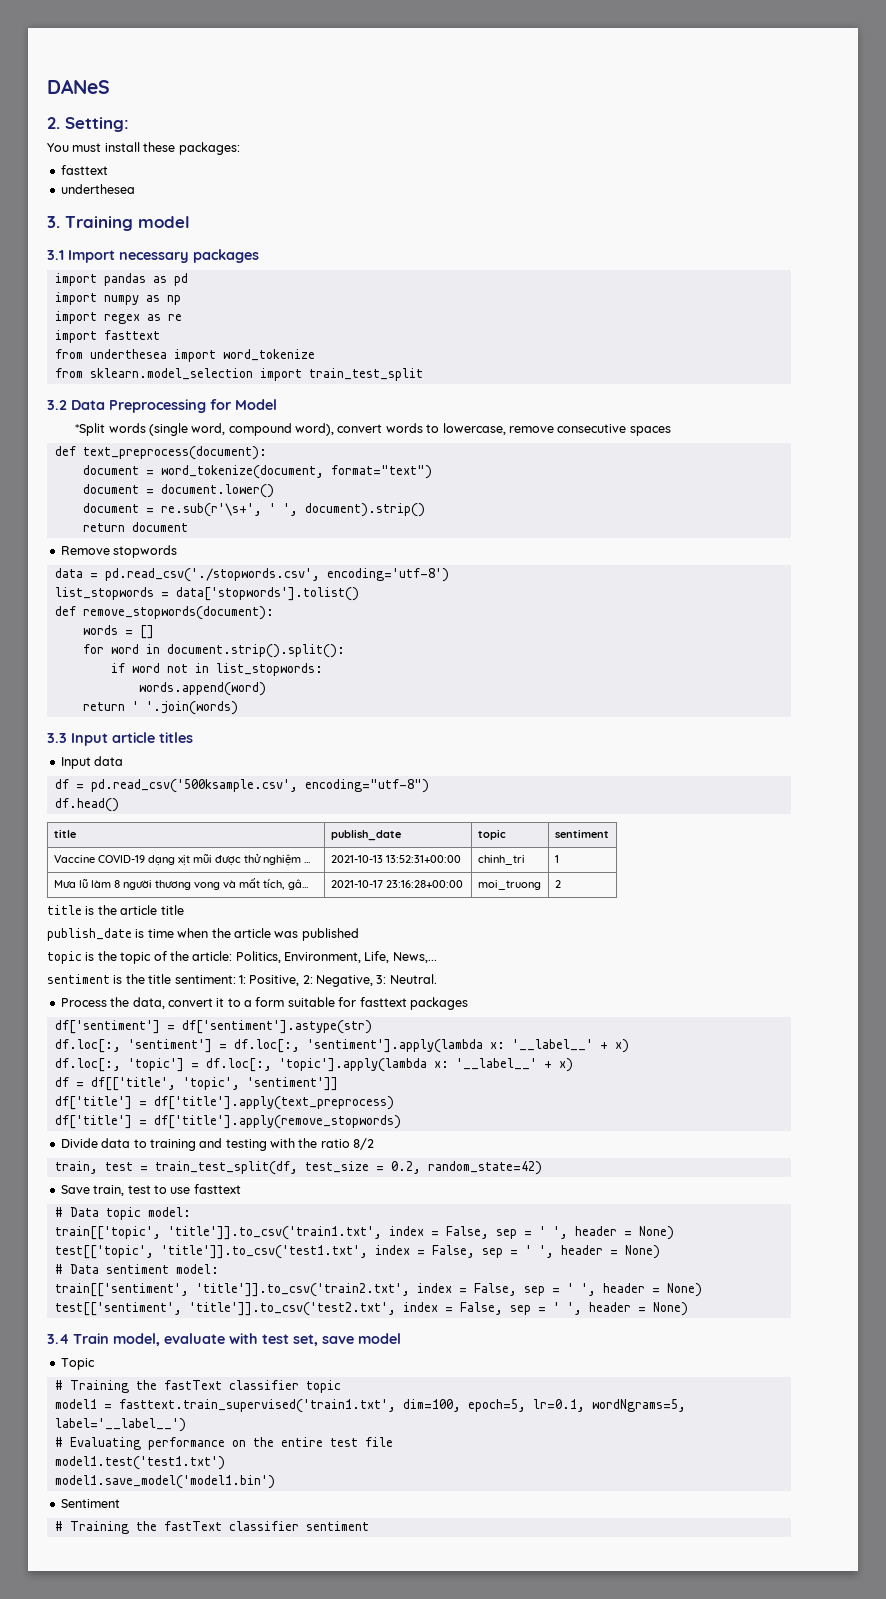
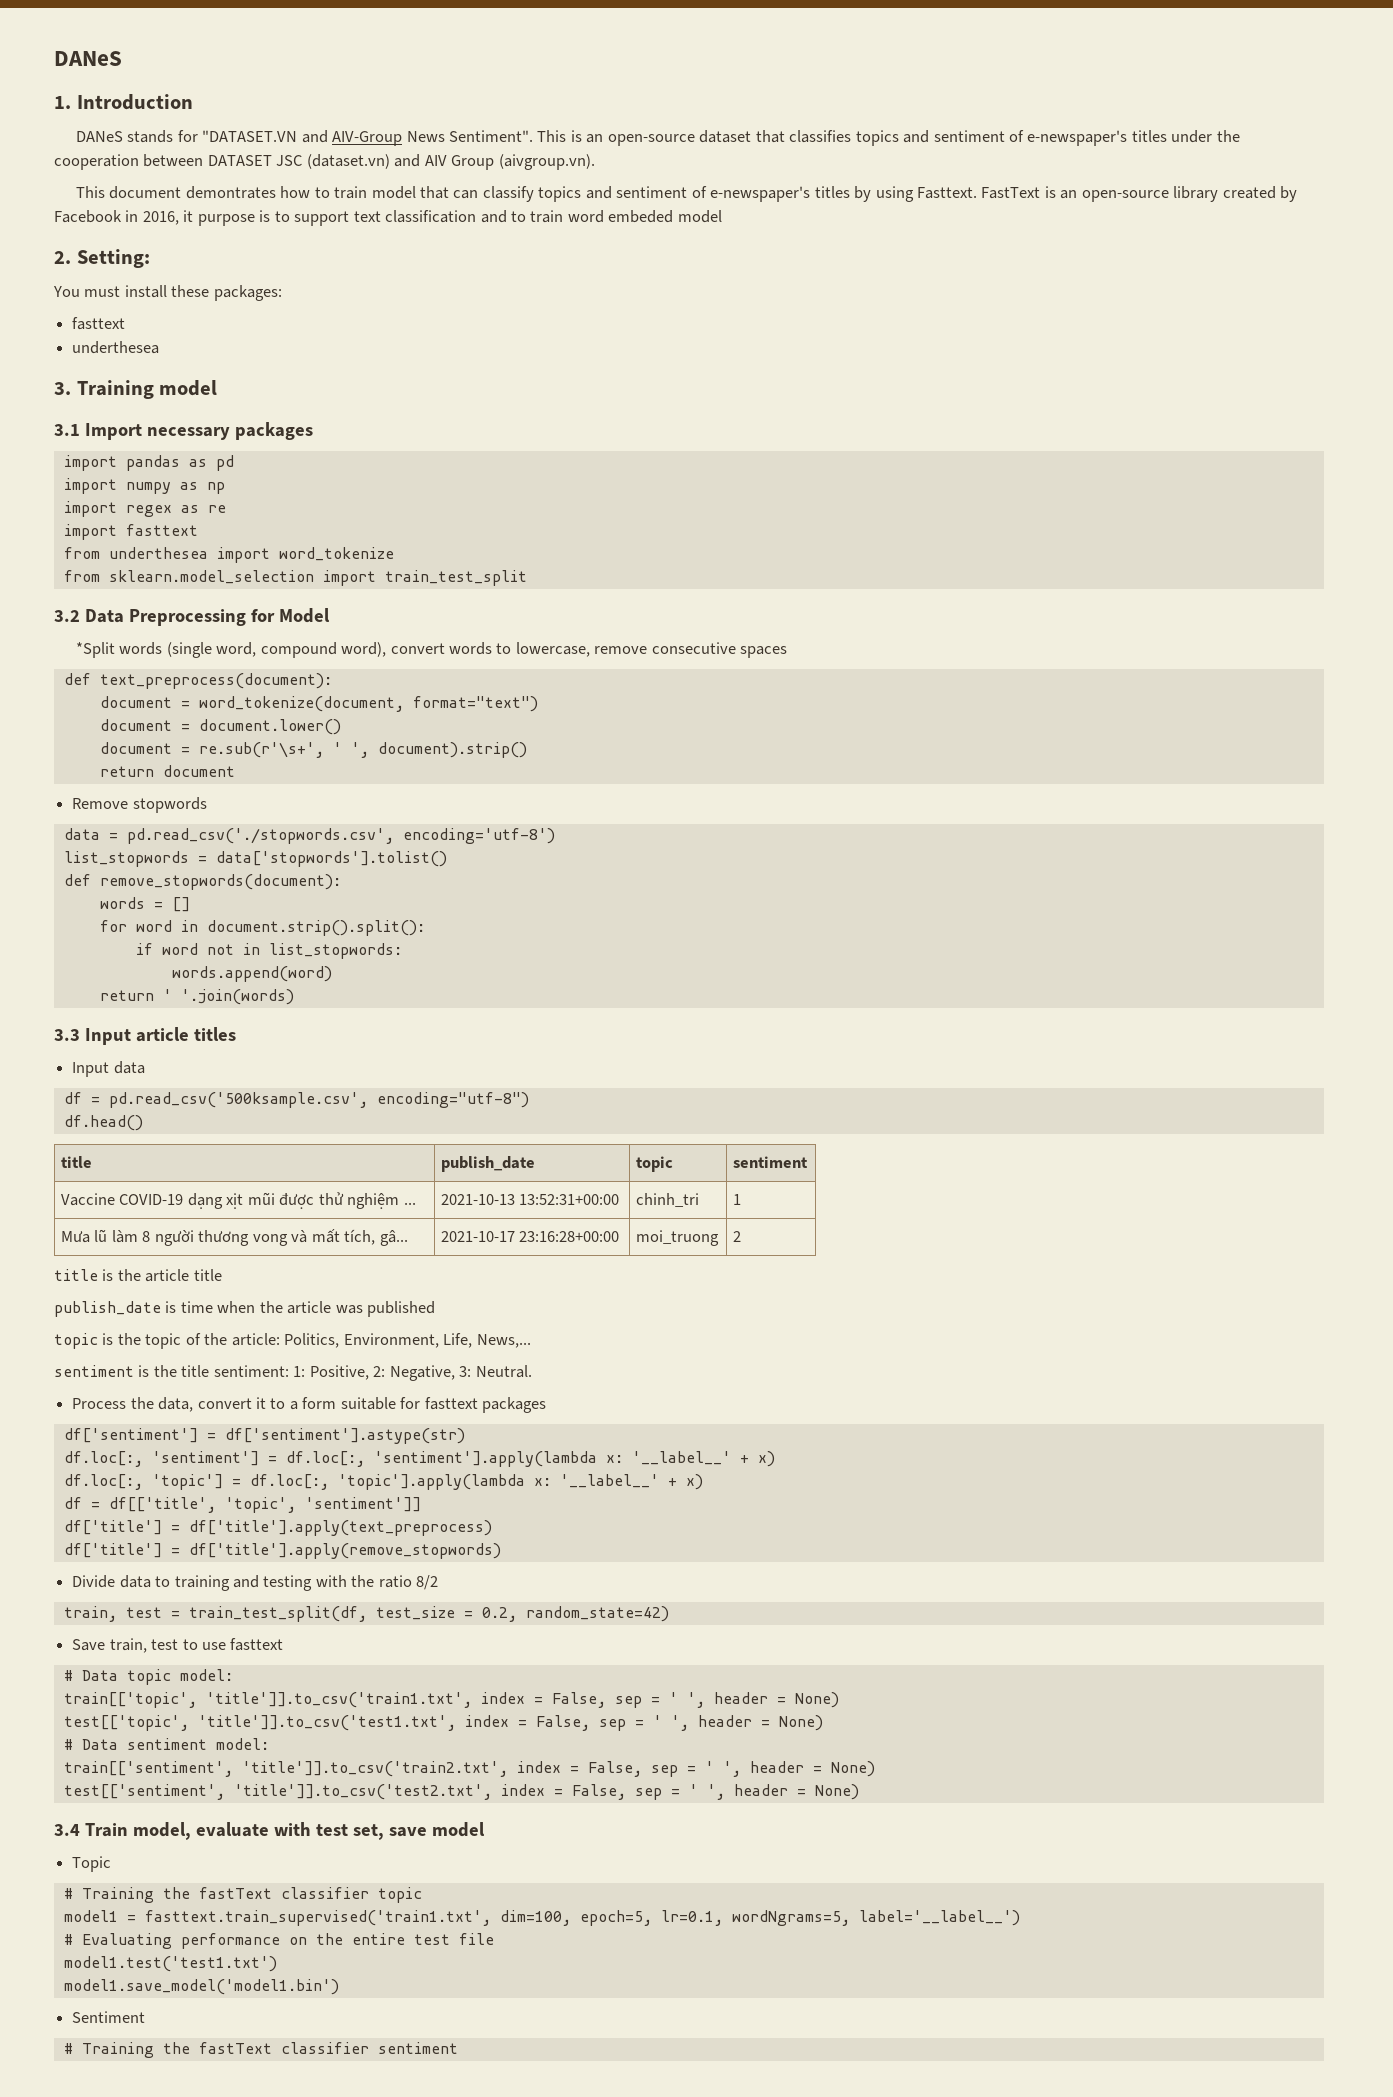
[47,79,110,94] DANeS -> [54,51,122,66] [54,94,193,110] [75,130,1240,146] [54,154,595,170] [75,186,1298,202] [54,210,722,226] DANeS // 1. Introduction // DANeS stands for "DATASET.VN and AIV-Group News Sentiment". This is an open-source dataset that classifies topics and sentiment of e-newspaper's titles under the cooperation between DATASET JSC (dataset.vn) and AIV Group (aivgroup.vn). // This document demontrates how to train model that can classify topics and sentiment of e-newspaper's titles by using Fasttext. FastText is an open-source library created by Facebook in 2016, it purpose is to support text classification and to train word embeded model

